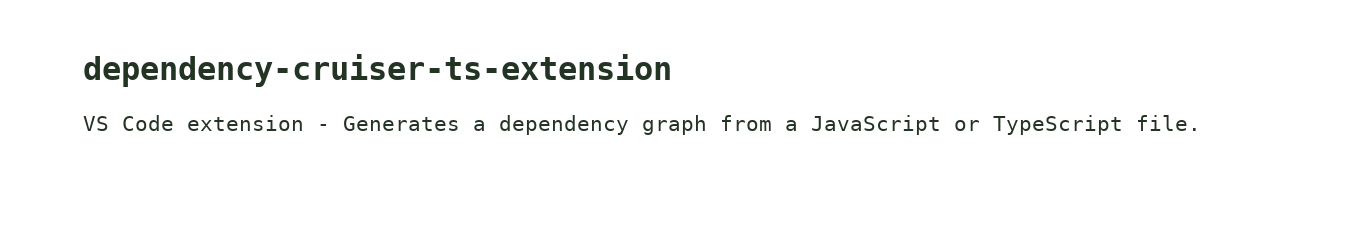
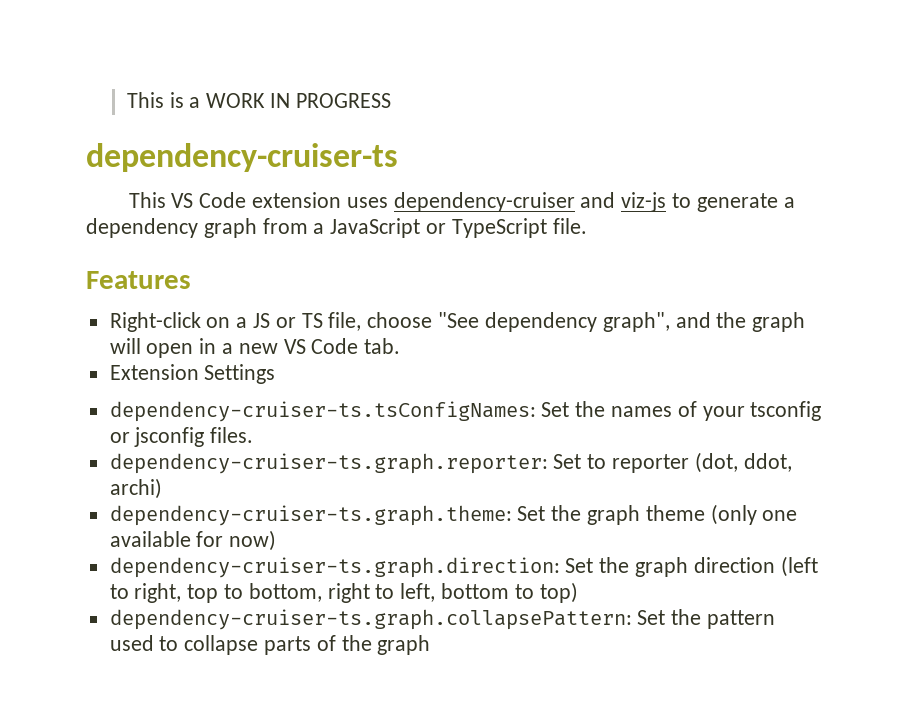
[83,54,672,87] [83,115,460,131] dependency-cruiser-ts-extension // VS Code extension - Generates -> [126,92,391,108] [86,143,398,172] [128,192,778,212] This is a WORK IN PROGRESS // dependency-cruiser-ts // This VS Code extension uses dependency-cruiser and viz-js to generate
(1201, 123) none -> [86,271,191,289] [109,312,806,332] [109,338,401,358] [109,364,276,384] [109,401,822,422] [109,427,254,447] [109,452,792,474] [109,478,162,499] [109,504,798,526] [109,530,277,551] [109,556,818,578] [109,582,578,603] [109,609,776,630] [109,635,431,655] // Features // Right-click on a JS or TS file, choose "See dependency graph", and the graph will open in a new VS Code tab. // Extension Settings // dependency-cruiser-ts.tsConfigNames: Set the names of your tsconfig or jsconfig files. // dependency-cruiser-ts.graph.reporter: Set to reporter (dot, ddot, archi) // dependency-cruiser-ts.graph.theme: Set the graph theme (only one available for now) // dependency-cruiser-ts.graph.direction: Set the graph direction (left to right, top to bottom, right to left, bottom to top) // dependency-cruiser-ts.graph.collapsePattern: Set the pattern used to collapse parts of the graph

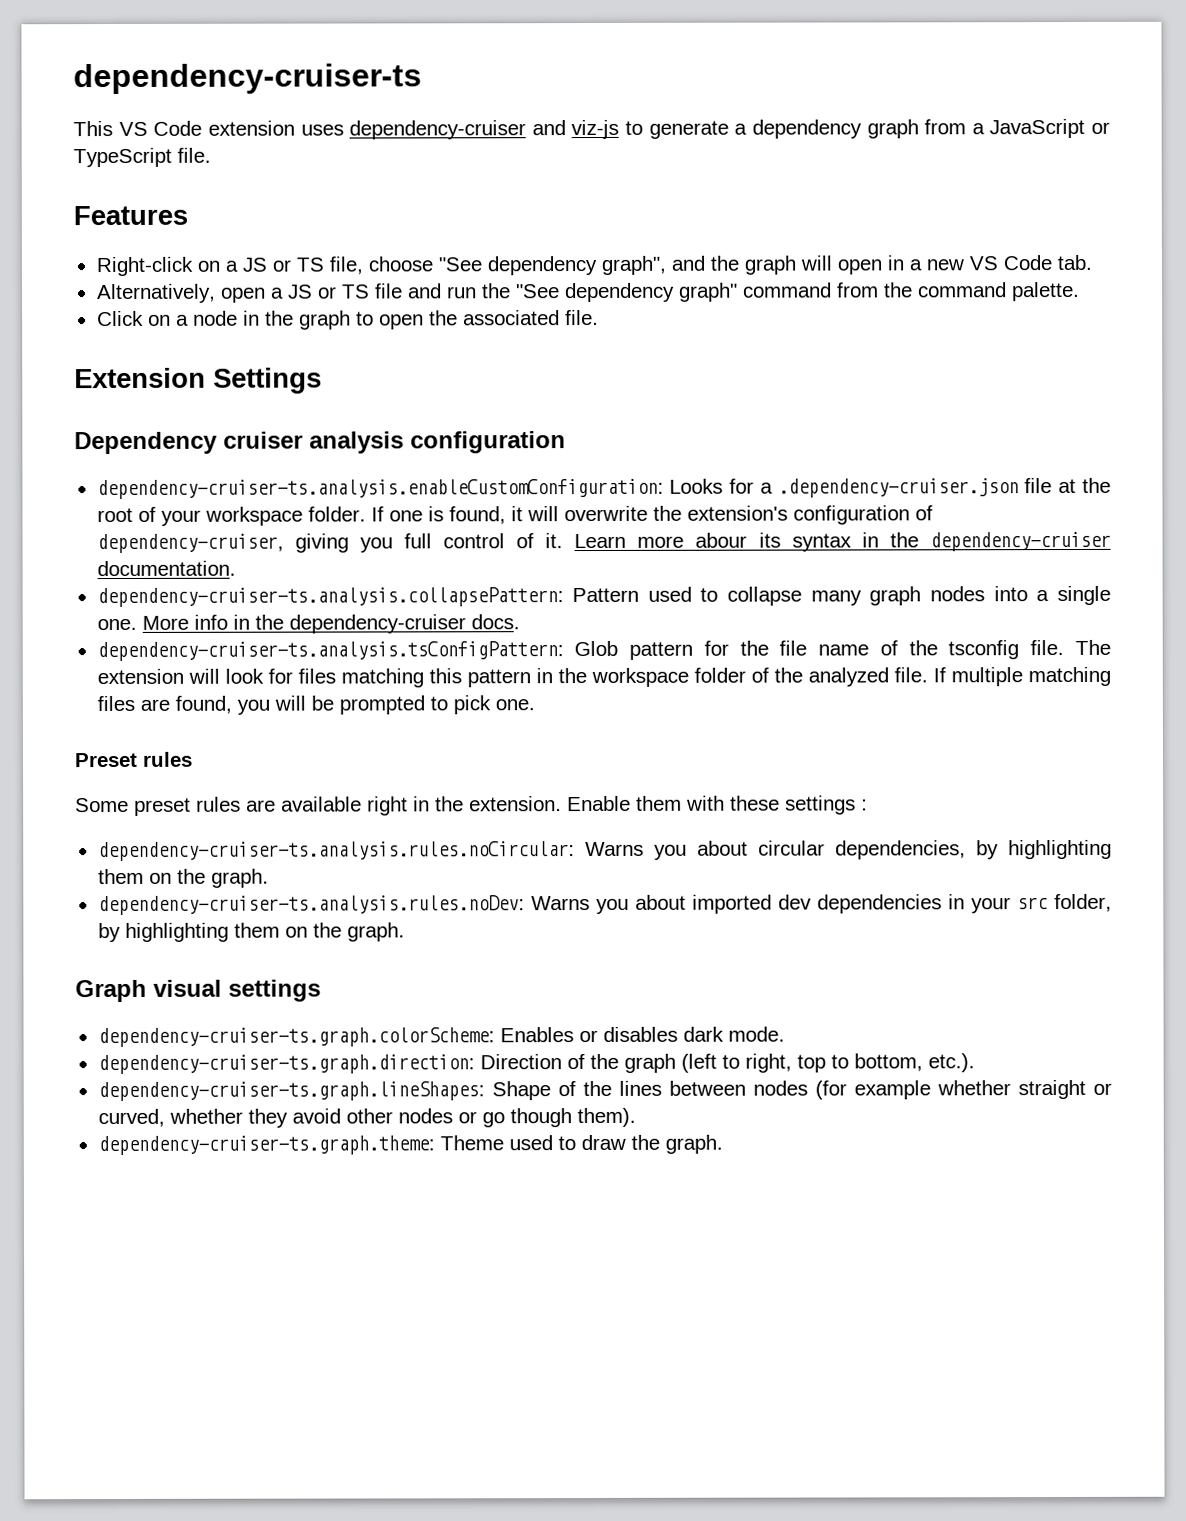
[126,92,391,108] This is a WORK IN PROGRESS // -> (73, 79) none
[109,364,276,384] [109,401,822,422] [109,427,254,447] [109,452,792,474] [109,478,162,499] [109,504,798,526] [109,530,277,551] [109,557,775,578] Extension Settings // dependency-cruiser-ts.tsConfigNames: Set the names of your tsconfig or jsconfig files. // dependency-cruiser-ts.graph.reporter: Set to reporter (dot, ddot, archi) // dependency-cruiser-ts.graph.theme: Set the graph theme (only one available for now) // dependency-cruiser-ts.graph.direction: Set the graph direction -> [96,281,1080,304] [96,309,599,330] [74,367,322,394] [74,431,566,455] [96,477,1112,500] [96,505,933,526] [96,531,1111,554] [96,560,236,577] [96,585,1111,608] [96,614,520,634] [96,639,1111,662] [96,666,1111,688] [96,695,535,715] [74,751,193,768] [75,795,868,816] [97,839,1112,862] [97,868,269,888] [97,893,1112,916] [97,922,405,943] [75,979,321,1003] [97,1026,785,1048] [97,1053,676,1075] Alternatively, open a JS or TS file and run the "See dependency graph" command from the command palette. // Click on a node in the graph to open the associated file. // Extension Settings // Dependency cruiser analysis configuration // dependency-cruiser-ts.analysis.enableCustomConfiguration: Looks for a .dependency-cruiser.json file at the root of your workspace folder. If one is found, it will overwrite the extension's configuration of dependency-cruiser, giving you full control of it. Learn more abour its syntax in the dependency-cruiser documentation. // dependency-cruiser-ts.analysis.collapsePattern: Pattern used to collapse many graph nodes into a single one. More info in the dependency-cruiser docs. // dependency-cruiser-ts.analysis.tsConfigPattern: Glob pattern for the file name of the tsconfig file. The extension will look for files matching this pattern in the workspace folder of the analyzed file. If multiple matching files are found, you will be prompted to pick one. // Preset rules // Some preset rules are available right in the extension. Enable them with these settings : // dependency-cruiser-ts.analysis.rules.noCircular: Warns you about circular dependencies, by highlighting them on the graph. // dependency-cruiser-ts.analysis.rules.noDev: Warns you about imported dev dependencies in your src folder, by highlighting them on the graph. // Graph visual settings // dependency-cruiser-ts.graph.colorScheme: Enables or disables dark mode. // dependency-cruiser-ts.graph.direction: Direction of the graph
[327,582,578,603] [109,609,776,630] [109,635,431,655] right to left, bottom to top) // dependency-cruiser-ts.graph.collapsePattern: Set the pattern used to collapse parts of the graph -> [927,1053,975,1073] [97,1079,1112,1102] [97,1107,636,1128] [97,1134,723,1156] etc.). // dependency-cruiser-ts.graph.lineShapes: Shape of the lines between nodes (for example whether straight or curved, whether they avoid other nodes or go though them). // dependency-cruiser-ts.graph.theme: Theme used to draw the graph.

